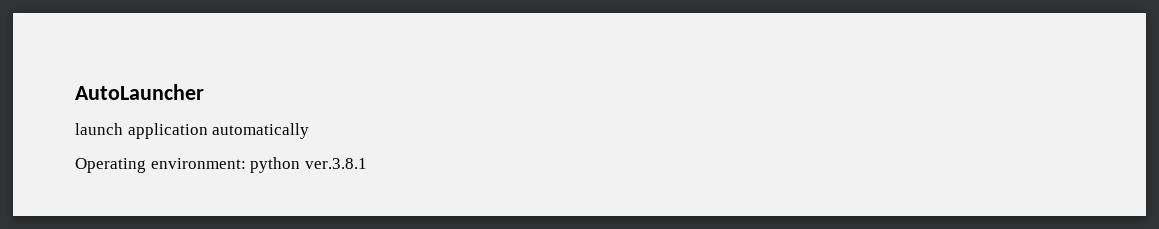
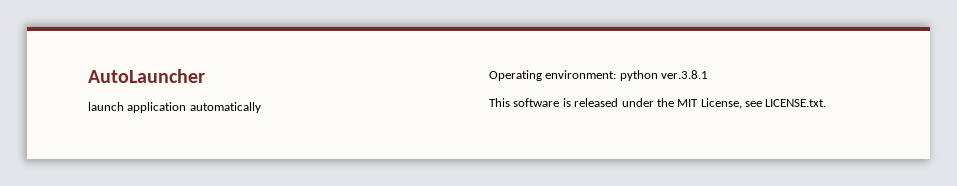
(367, 163) none -> [489,98,827,109] // This software is released under the MIT License, see LICENSE.txt.

